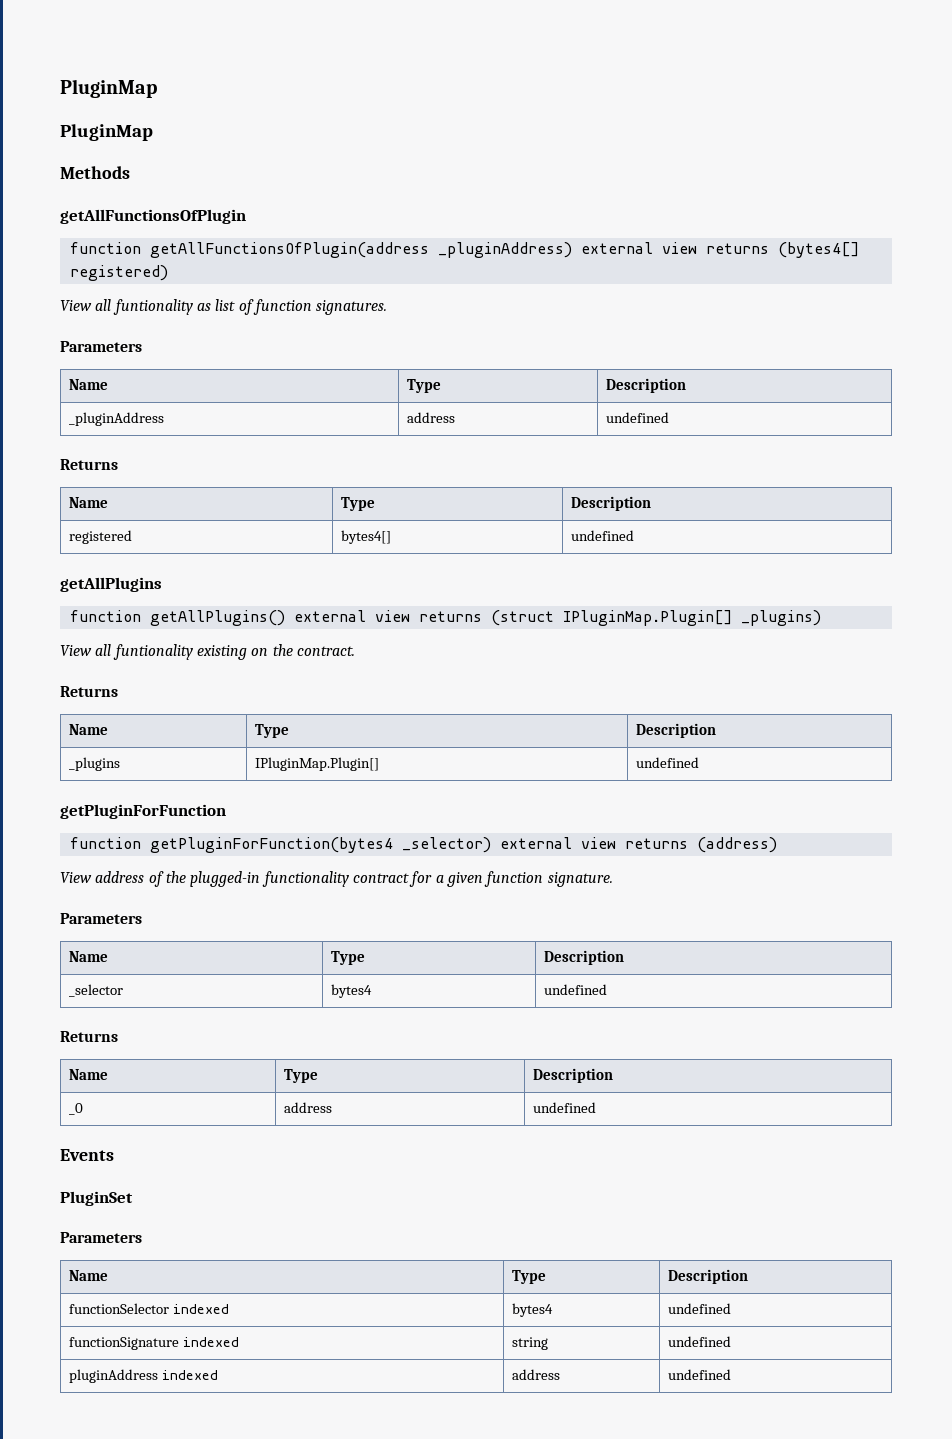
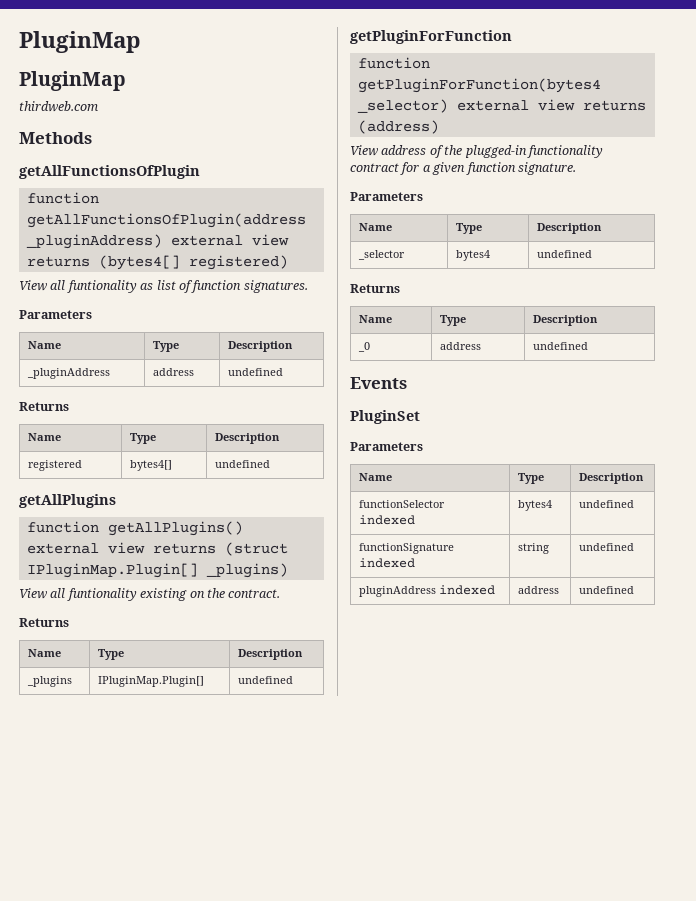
(153, 132) none -> [19,101,98,112] // thirdweb.com

